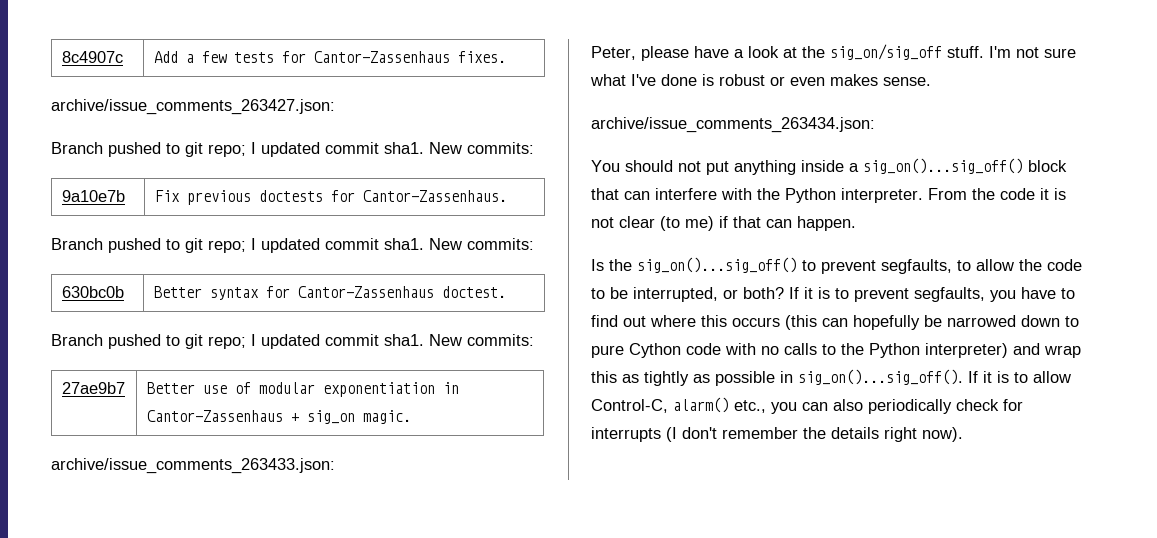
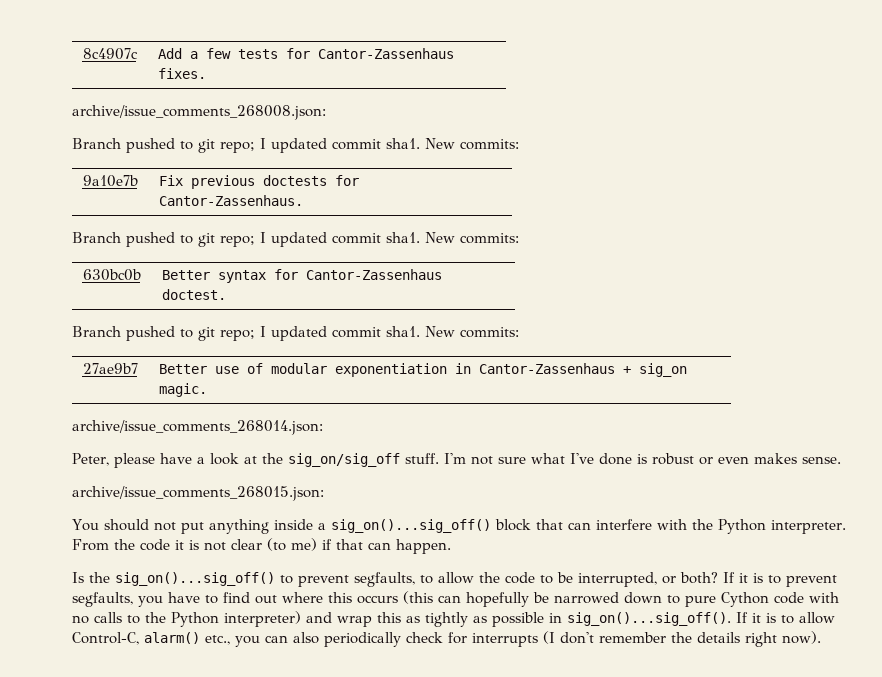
[51,99,335,115] archive/issue_comments_263427.json: -> [72,105,326,120] archive/issue_comments_268008.json:
[51,458,335,474] archive/issue_comments_263433.json: -> [72,420,323,435] archive/issue_comments_268014.json:
[591,117,875,133] archive/issue_comments_263434.json: -> [72,486,324,501] archive/issue_comments_268015.json:

